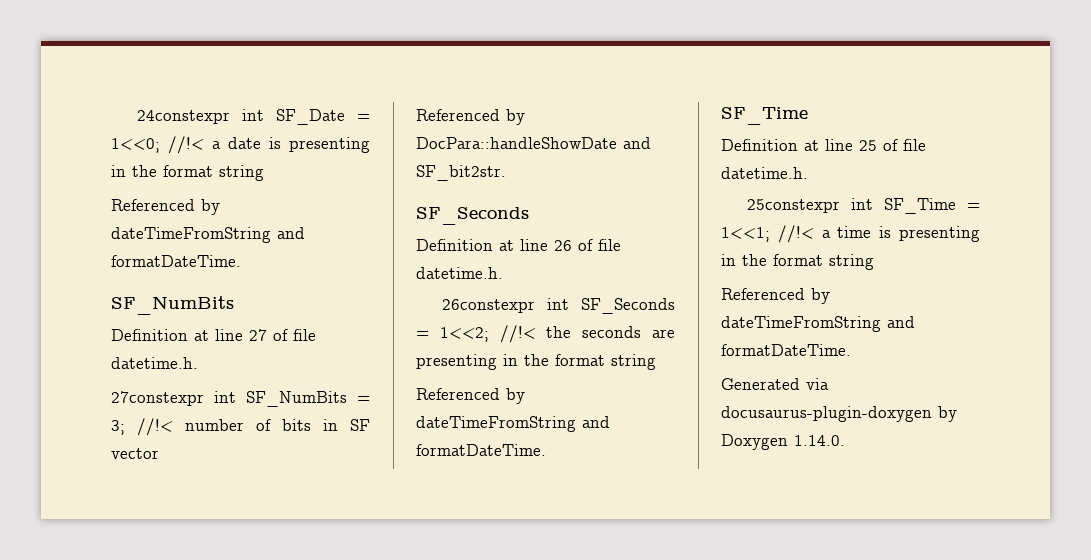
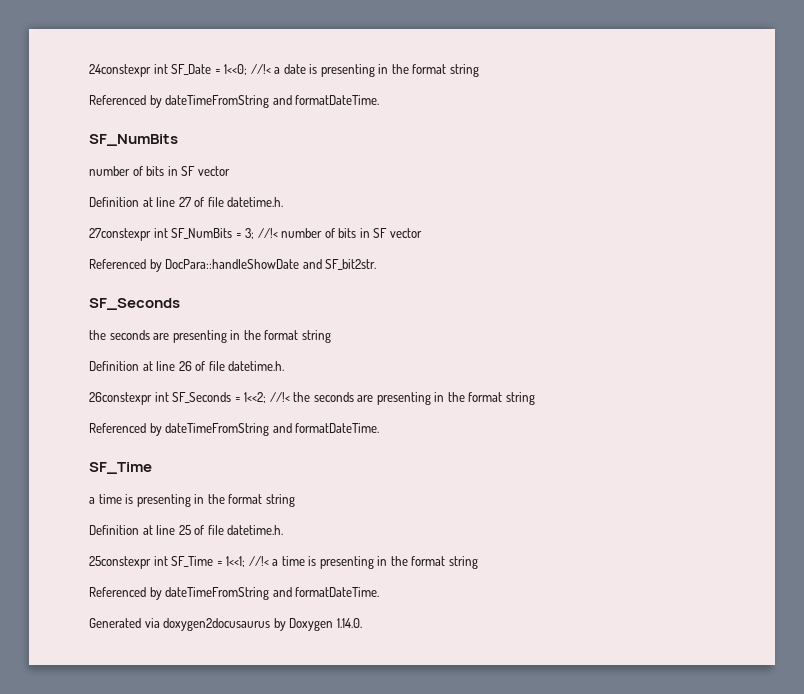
(234, 305) none -> [89,166,230,176] // number of bits in SF vector
(529, 216) none -> [89,330,331,343] // the seconds are presenting in the format string
(808, 116) none -> [89,494,295,507] // a time is presenting in the format string
[721,406,932,422] docusaurus-plugin-doxygen -> [163,618,271,631] doxygen2docusaurus

